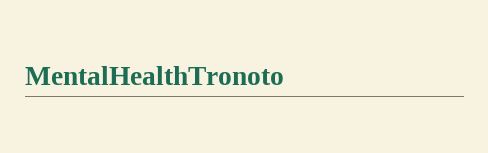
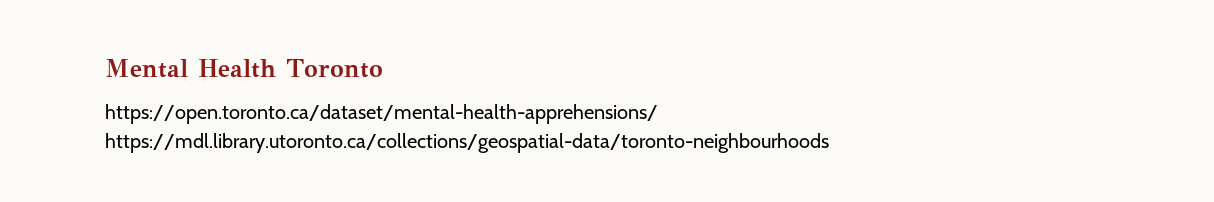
[25,66,284,85] MentalHealthTronoto -> [105,59,383,78] [105,104,658,124] [105,133,829,153] Mental Health Toronto // https://open.toronto.ca/dataset/mental-health-apprehensions/ https://mdl.library.utoronto.ca/collections/geospatial-data/toronto-neighbourhoods

